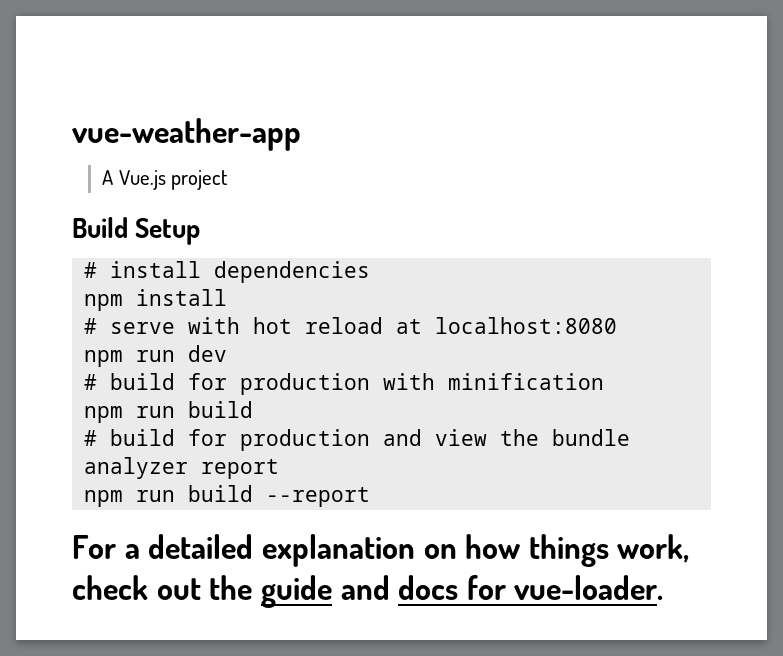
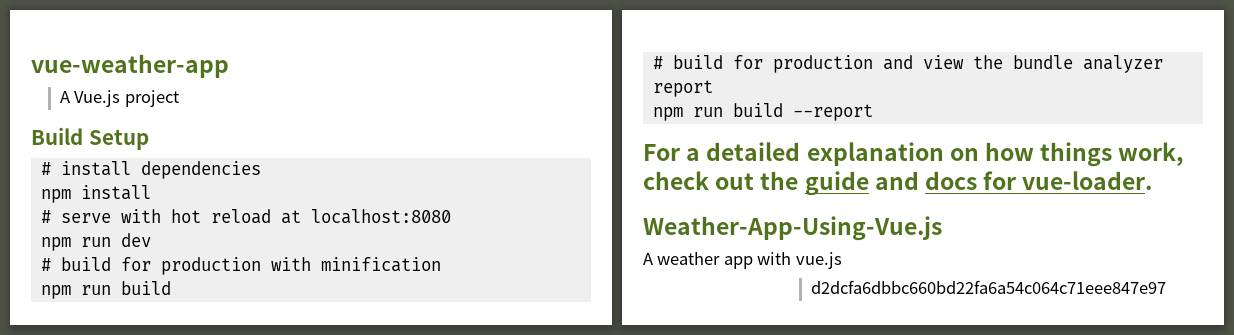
(664, 587) none -> [643,216,942,241] [643,252,842,269] [811,280,1166,294] // Weather-App-Using-Vue.js // A weather app with vue.js // d2dcfa6dbbc660bd22fa6a54c064c71eee847e97

